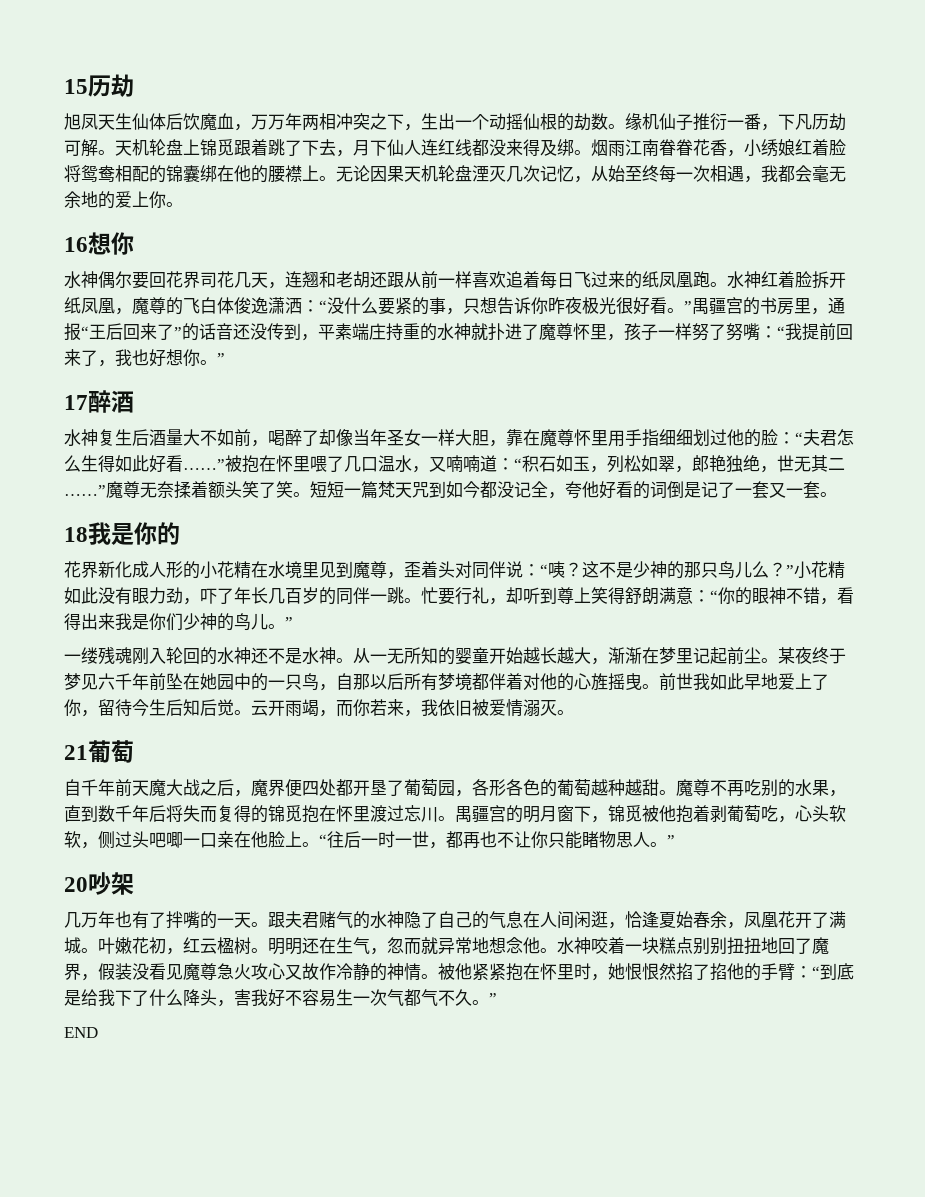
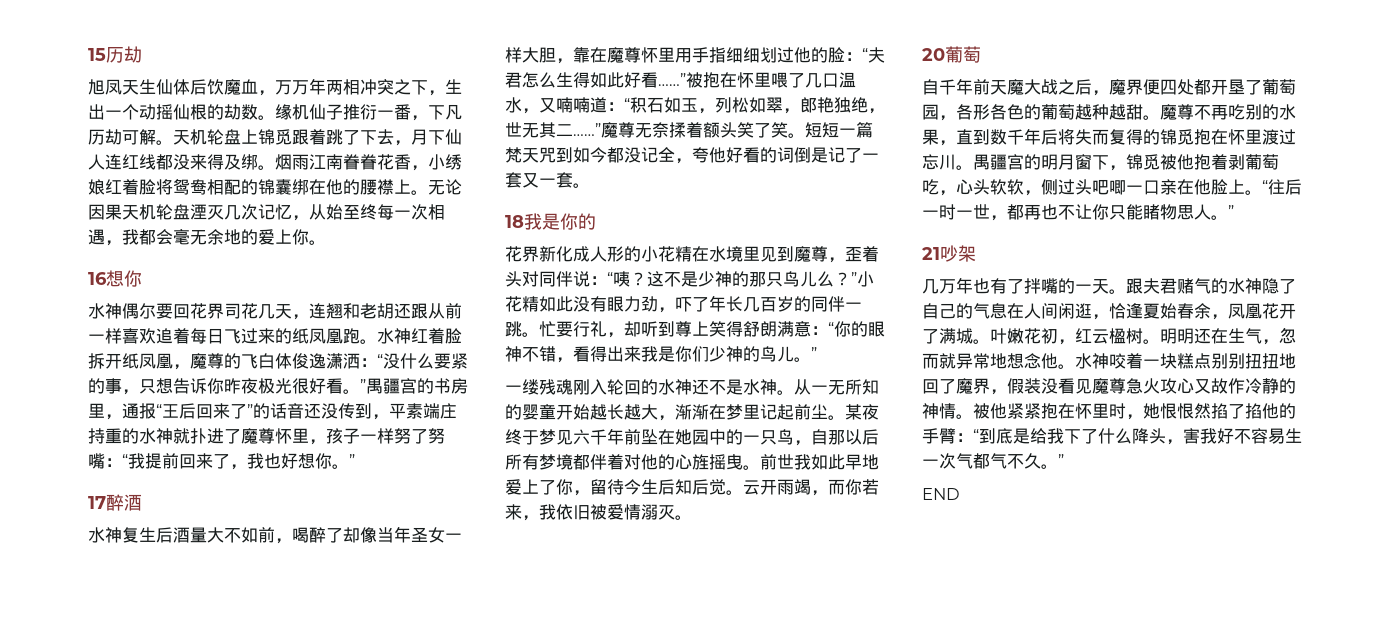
[64,745,88,760] 21 -> [922,48,945,61] 20
[64,877,88,892] 20 -> [922,247,940,260] 21

